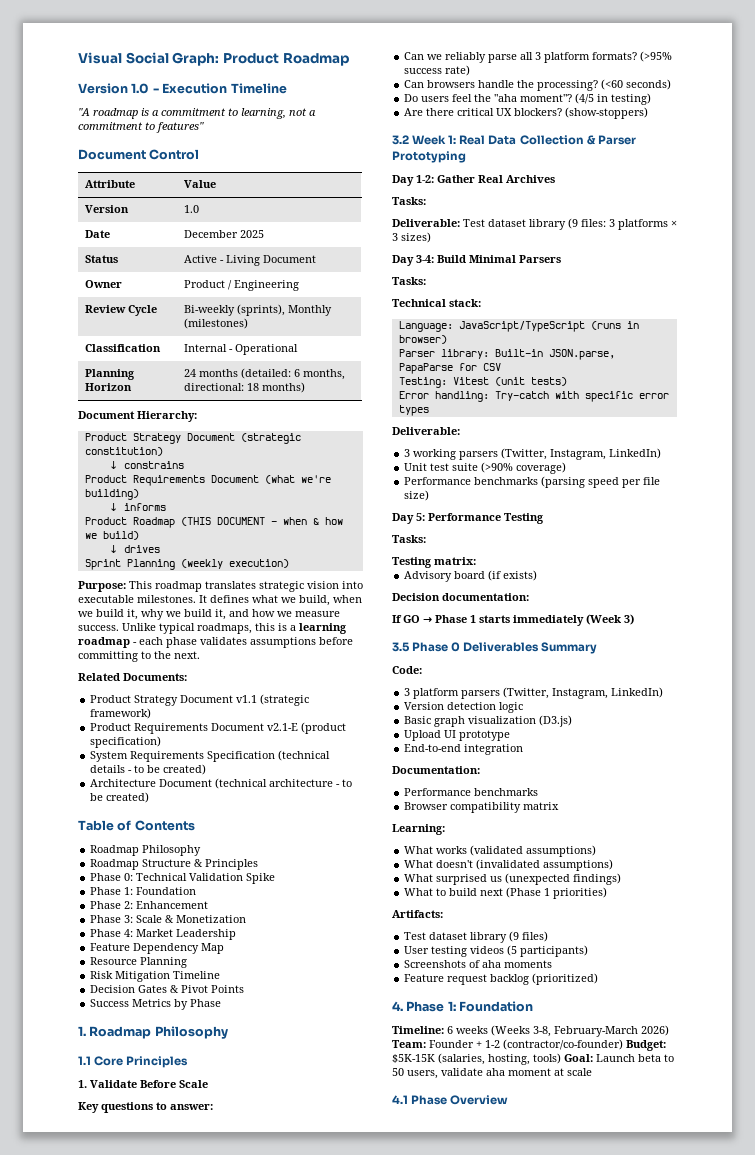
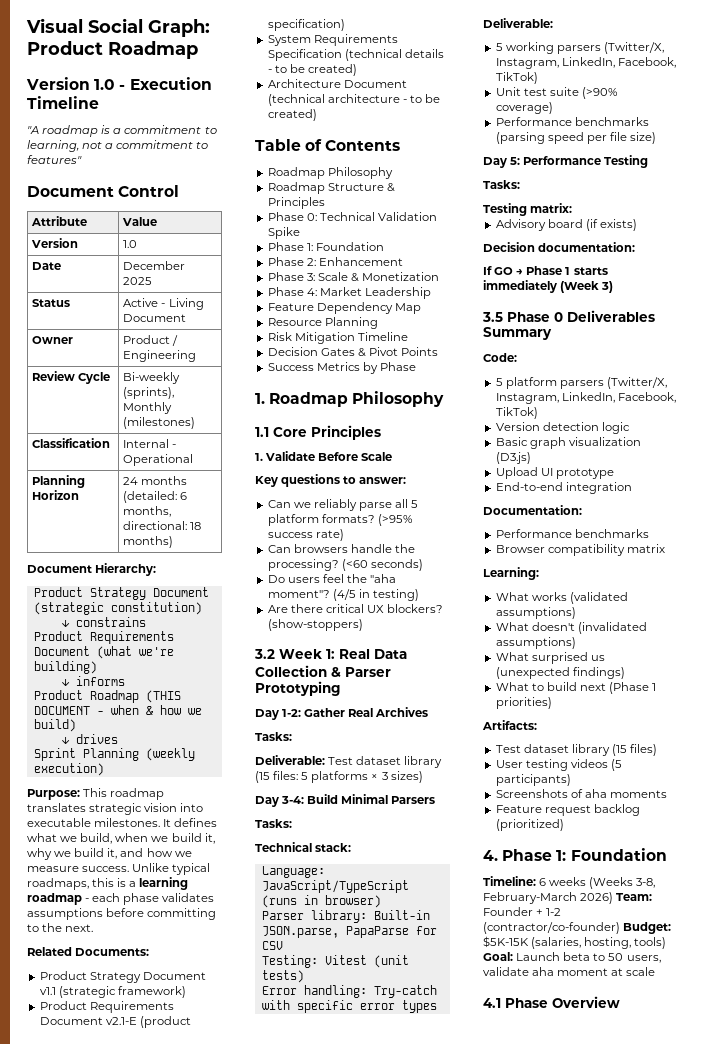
[535,52,542,60] 3 -> [411,500,419,508] 5
[568,218,615,229] (9 files: 3 -> [255,771,309,783] (15 files: 5
[404,449,411,457] 3 -> [495,43,503,51] 5
[501,448,662,460] (Twitter, Instagram, LinkedIn) -> [603,42,664,54] [495,57,676,69] [495,72,538,84] (Twitter/X, Instagram, LinkedIn, Facebook, TikTok)
[404,688,411,696] 3 -> [495,378,503,386] 5
[503,687,664,699] (Twitter, Instagram, LinkedIn) -> [606,377,667,389] [495,392,676,404] [495,407,538,419] (Twitter/X, Instagram, LinkedIn, Facebook, TikTok)
[509,931,520,942] (9 -> [611,744,627,756] (15

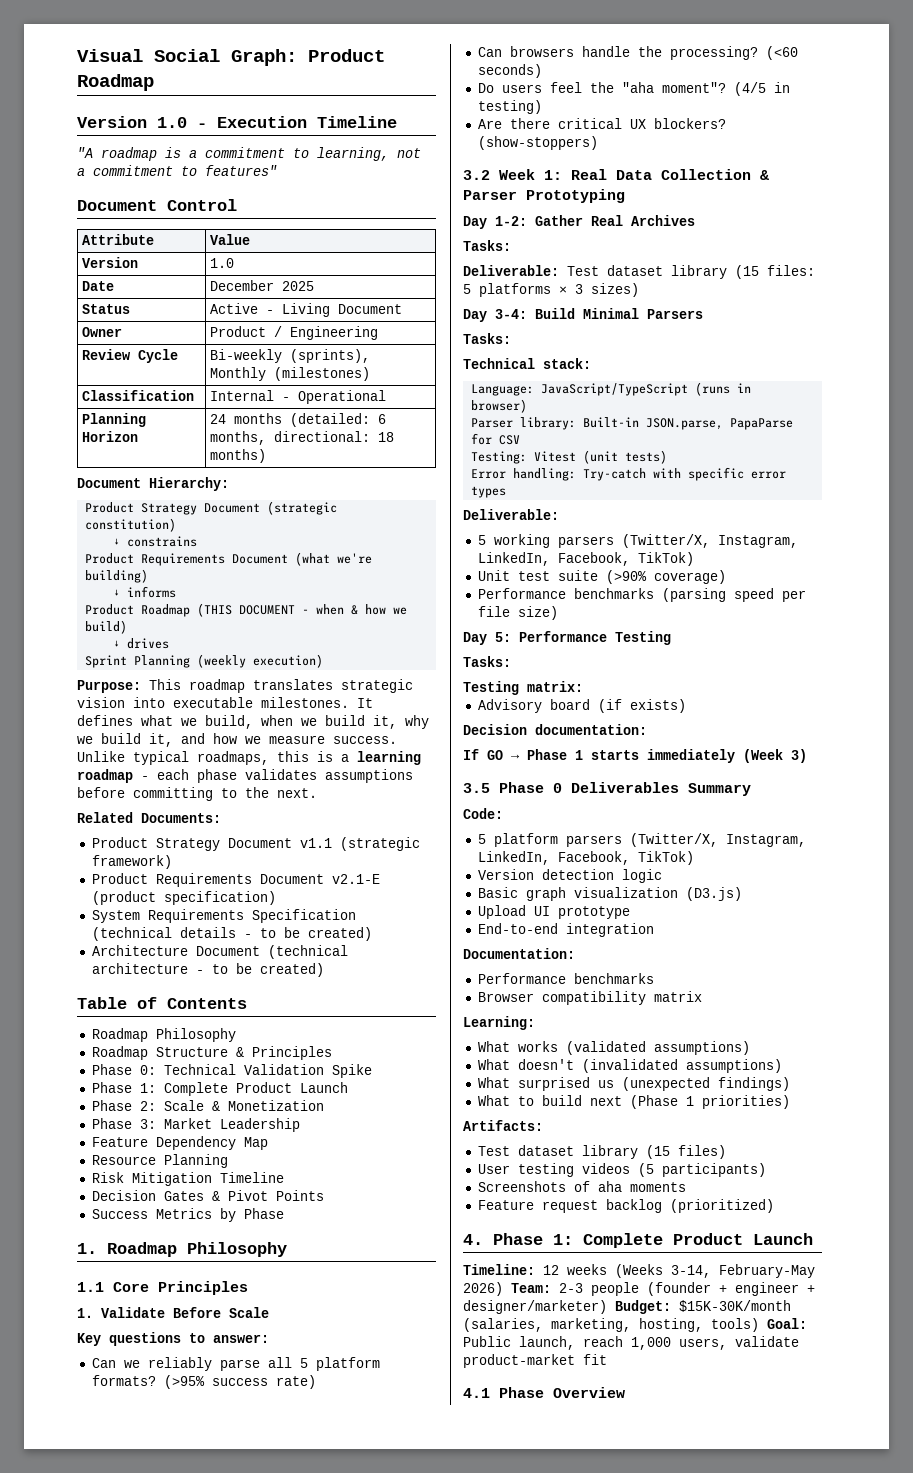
[315,242,384,251] Foundation -> [163,1082,348,1096] Complete Product Launch
[318,257,403,266] [267,272,315,281] Enhancement // Phase 3: -> (156, 1106) none
[306,288,317,296] 4: -> [139,1119,156,1129] 3:
[570,848,667,861] Foundation -> [583,1233,813,1248] Complete Product Launch
[539,878,547,886] 6 -> [543,1265,559,1275] 12
[636,878,656,888] [483,892,653,904] [483,907,562,916] [483,922,672,934] [483,936,667,949] [483,952,661,963] [483,967,656,976] 3-8, February-March 2026) Team: Founder + 1-2 (contractor/co-founder) Budget: $5K-15K (salaries, hosting, tools) Goal: Launch beta to 50 users, validate aha moment at scale -> [671,1264,815,1278] [463,1282,815,1296] [463,1300,791,1314] [463,1318,807,1332] [463,1336,799,1350] [463,1354,607,1368] 3-14, February-May 2026) Team: 2-3 people (founder + engineer + designer/marketer) Budget: $15K-30K/month (salaries, marketing, hosting, tools) Goal: Public launch, reach 1,000 users, validate product-market fit

